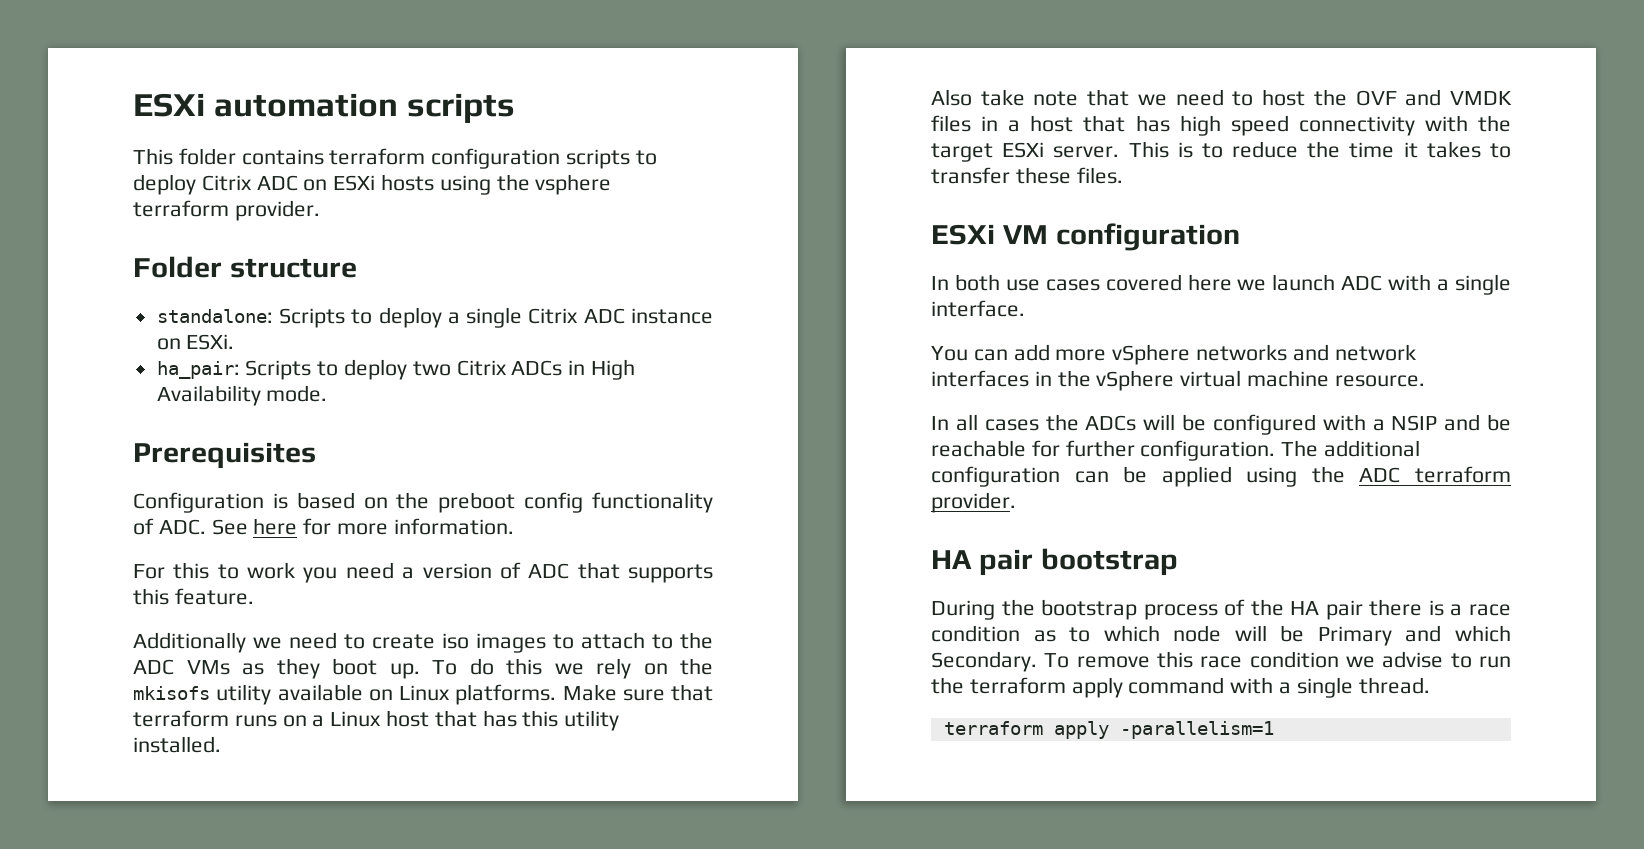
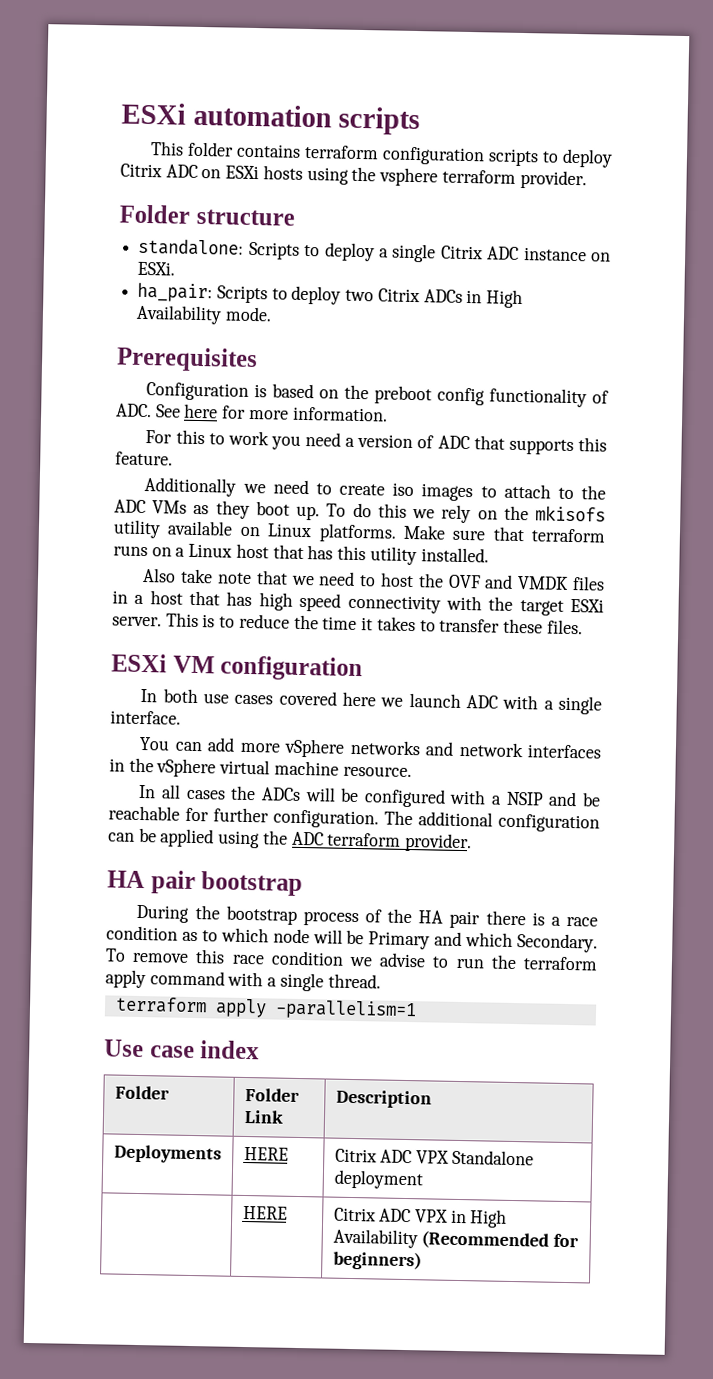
(1274, 730) none -> [104,1039,261,1060] [114,1085,170,1100] [244,1087,300,1103] [243,1109,284,1124] [335,1089,432,1109] [113,1144,222,1164] [243,1146,289,1161] [334,1148,534,1166] [333,1169,424,1190] [242,1205,288,1220] [333,1207,508,1228] [332,1228,579,1250] [332,1250,422,1271] // Use case index // Folder | Folder Link | Description // Deployments | HERE | Citrix ADC VPX Standalone deployment // | HERE | Citrix ADC VPX in High Availability (Recommended for beginners)

